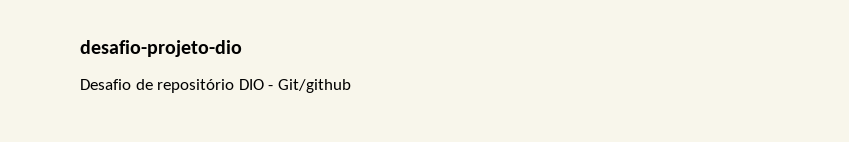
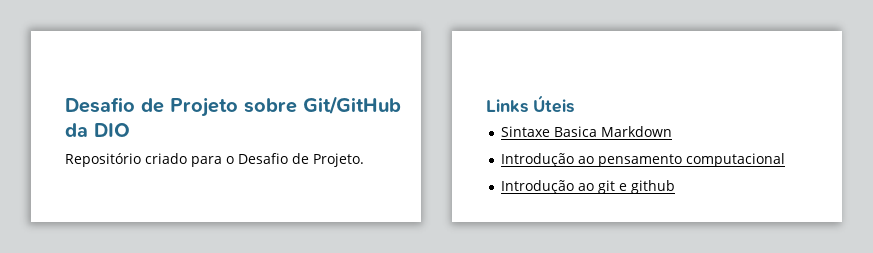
[80,40,242,57] [80,79,351,93] desafio-projeto-dio // Desafio de repositório DIO - Git/github -> [65,96,401,117] [65,123,130,137] [65,153,364,167] [486,95,574,113] [500,126,672,137] [500,153,785,167] [500,180,675,194] Desafio de Projeto sobre Git/GitHub da DIO // Repositório criado para o Desafio de Projeto. // Links Úteis // Sintaxe Basica Markdown // Introdução ao pensamento computacional // Introdução ao git e github

